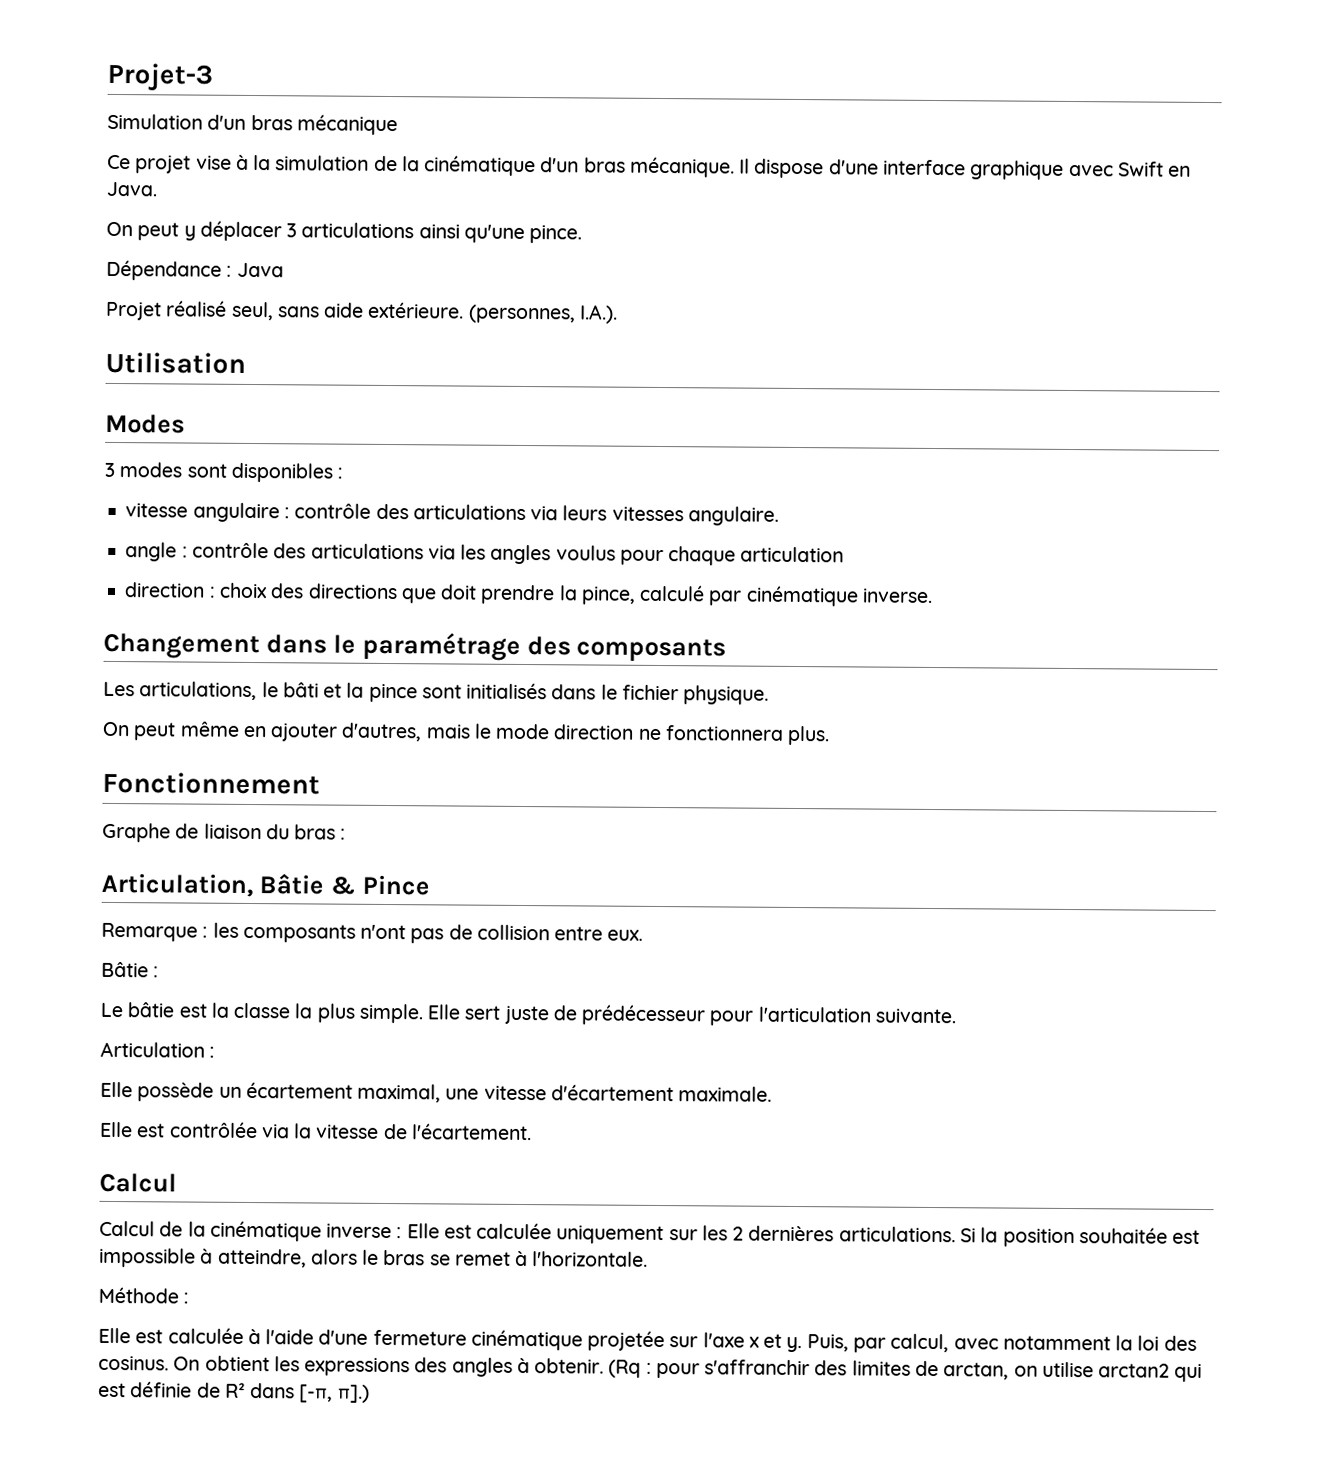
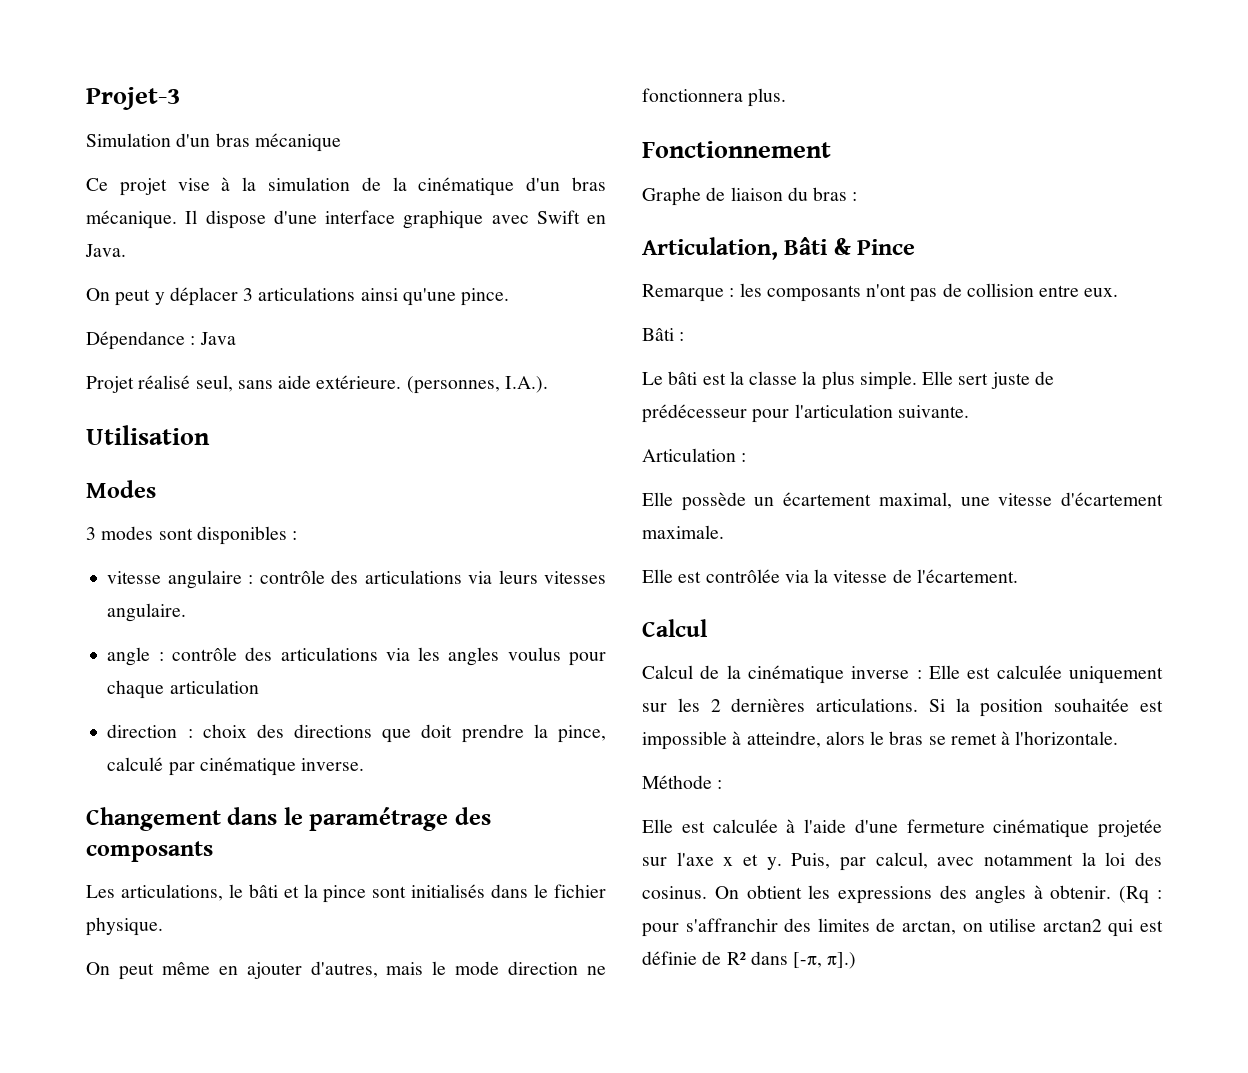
[258,873,324,895] Bâtie -> [784,237,828,255] Bâti
[101,961,149,978] Bâtie -> [642,328,674,341] Bâti
[127,1002,175,1018] bâtie -> [668,371,698,385] bâti

